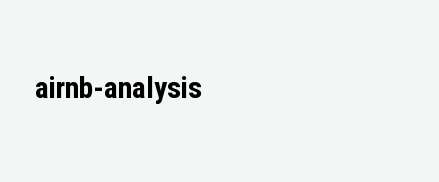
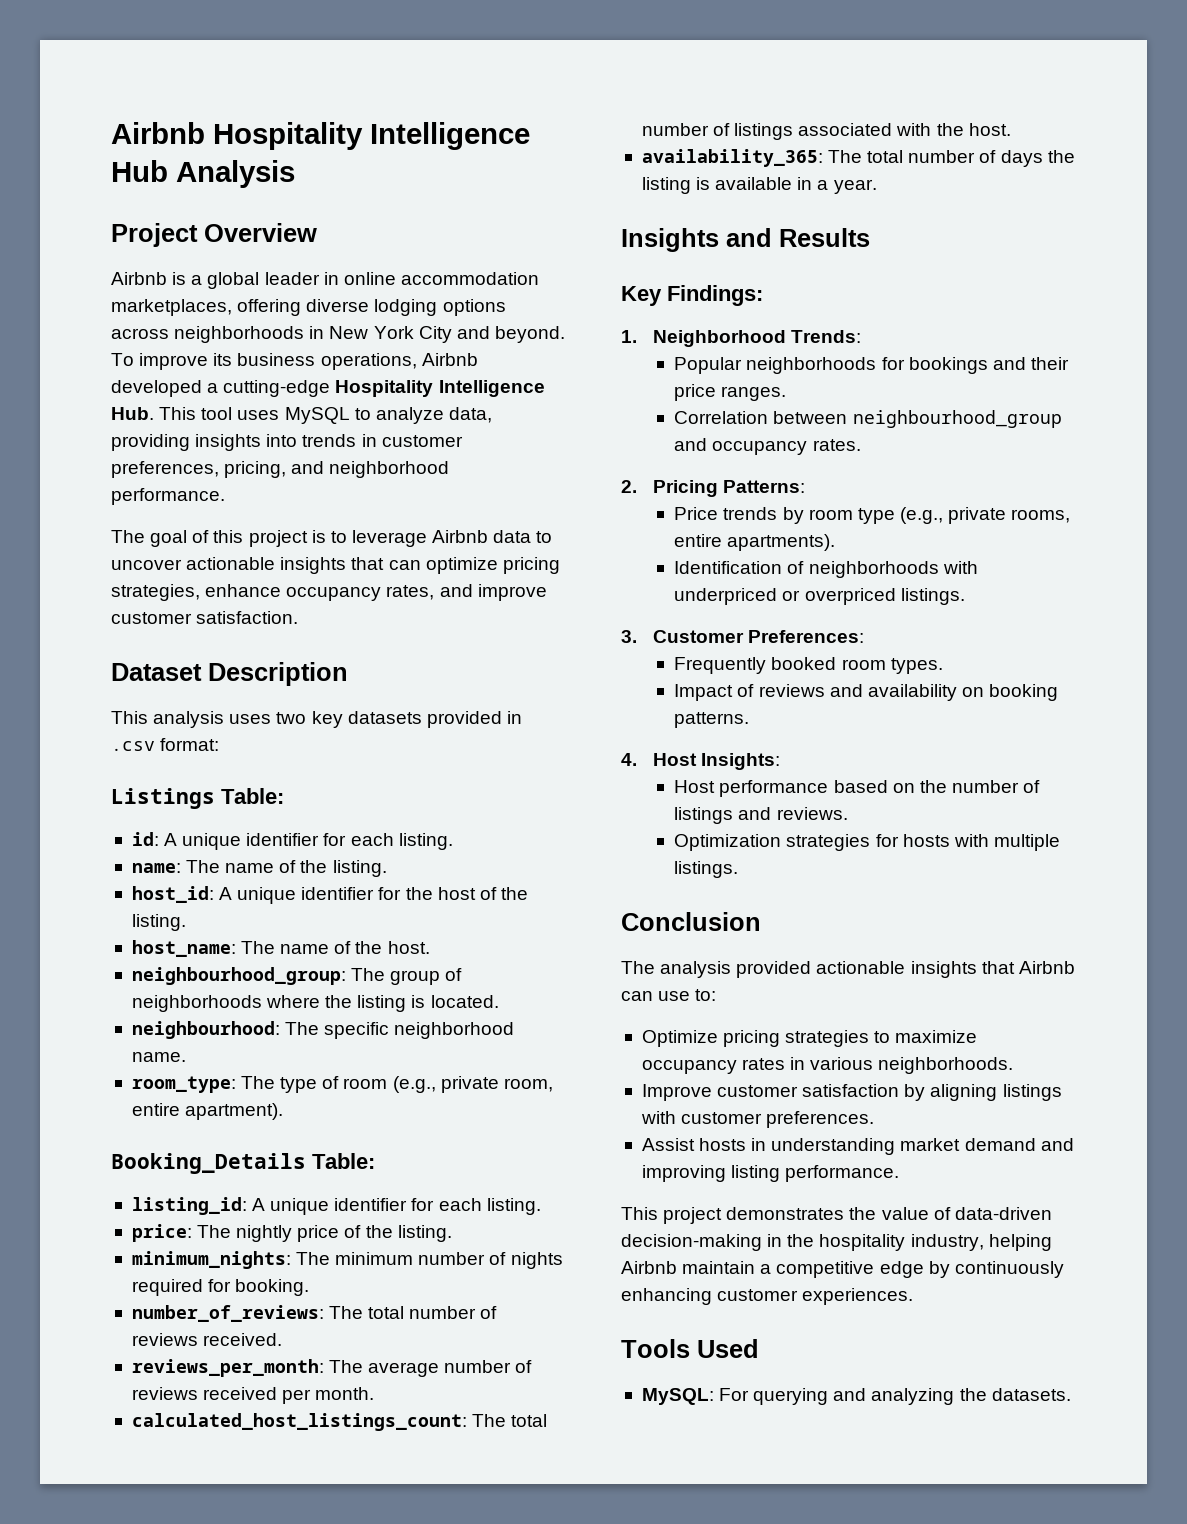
[35,76,202,104] airnb-analysis -> [111,122,530,150] [111,160,295,188] [111,223,317,247] [111,272,539,289] [111,299,506,316] [111,326,565,343] [111,353,478,370] [111,380,545,397] [111,407,492,424] [111,434,463,451] [111,461,450,478] [111,488,225,505] [111,530,553,547] [111,557,560,574] [111,584,547,601] [111,611,299,624] [111,662,348,686] [111,711,522,728] [111,738,220,751] [111,788,284,809] [131,832,453,850] [131,860,387,877] [131,886,528,904] [131,914,186,931] [131,940,430,957] [131,967,463,985] [131,995,499,1012] [131,1021,515,1039] [131,1052,186,1062] [131,1076,553,1093] [131,1103,284,1120] [111,1153,375,1174] [131,1197,541,1215] [131,1224,452,1242] [131,1251,563,1269] [131,1279,310,1296] [131,1305,498,1322] [131,1333,283,1346] [131,1359,533,1377] [131,1387,375,1404] [131,1413,548,1431] [641,123,1011,140] [641,149,1075,167] [641,177,877,194] [621,228,870,252] [621,285,763,306] [621,330,862,347] [674,357,1069,374] [674,384,787,401] [674,410,1062,428] [674,438,861,455] [621,480,806,497] [674,507,1071,524] [674,534,836,551] [674,561,978,578] [674,588,965,605] [621,630,865,643] [674,657,943,674] [674,684,1059,701] [674,712,750,728] [621,753,781,770] [674,780,1041,797] [674,807,848,824] [674,834,1060,851] [674,861,739,878] [621,912,761,931] [621,961,1075,978] [621,989,717,1001] [641,1030,978,1047] [641,1057,1014,1074] [641,1084,1062,1101] [640,1111,875,1128] [641,1138,1074,1155] [641,1165,900,1182] [621,1207,1052,1224] [621,1234,1052,1251] [621,1261,1064,1278] [621,1288,914,1305] [621,1339,759,1358] [641,1388,1071,1405] Airbnb Hospitality Intelligence Hub Analysis // Project Overview // Airbnb is a global leader in online accommodation marketplaces, offering diverse lodging options across neighborhoods in New York City and beyond. To improve its business operations, Airbnb developed a cutting-edge Hospitality Intelligence Hub. This tool uses MySQL to analyze data, providing insights into trends in customer preferences, pricing, and neighborhood performance. // The goal of this project is to leverage Airbnb data to uncover actionable insights that can optimize pricing strategies, enhance occupancy rates, and improve customer satisfaction. // Dataset Description // This analysis uses two key datasets provided in .csv format: // Listings Table: // id: A unique identifier for each listing. // name: The name of the listing. // host_id: A unique identifier for the host of the listing. // host_name: The name of the host. // neighbourhood_group: The group of neighborhoods where the listing is located. // neighbourhood: The specific neighborhood name. // room_type: The type of room (e.g., private room, entire apartment). // Booking_Details Table: // listing_id: A unique identifier for each listing. // price: The nightly price of the listing. // minimum_nights: The minimum number of nights required for booking. // number_of_reviews: The total number of reviews received. // reviews_per_month: The average number of reviews received per month. // calculated_host_listings_count: The total number of listings associated with the host. // availability_365: The total number of days the listing is available in a year. // Insights and Results // Key Findings: // 1. Neighborhood Trends: // Popular neighborhoods for bookings and their price ranges. // Correlation between neighbourhood_group and occupancy rates. // 2. Pricing Patterns: // Price trends by room type (e.g., private rooms, entire apartments). // Identification of neighborhoods with underpriced or overpriced listings. // 3. Customer Preferences: // Frequently booked room types. // Impact of reviews and availability on booking patterns. // 4. Host Insights: // Host performance based on the number of listings and reviews. // Optimization strategies for hosts with multiple listings. // Conclusion // The analysis provided actionable insights that Airbnb can use to: // Optimize pricing strategies to maximize occupancy rates in various neighborhoods. // Improve customer satisfaction by aligning listings with customer preferences. // Assist hosts in understanding market demand and improving listing performance. // This project demonstrates the value of data-driven decision-making in the hospitality industry, helping Airbnb maintain a competitive edge by continuously enhancing customer experiences. // Tools Used // MySQL: For querying and analyzing the datasets.

